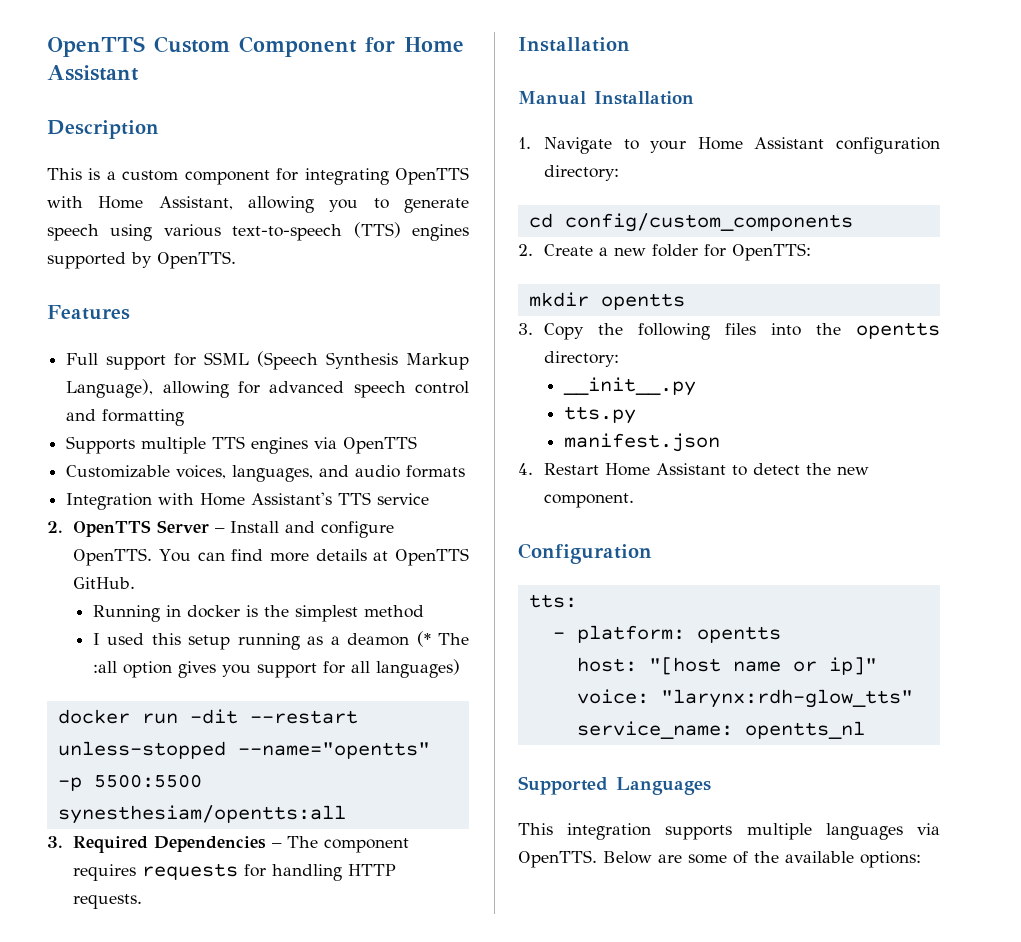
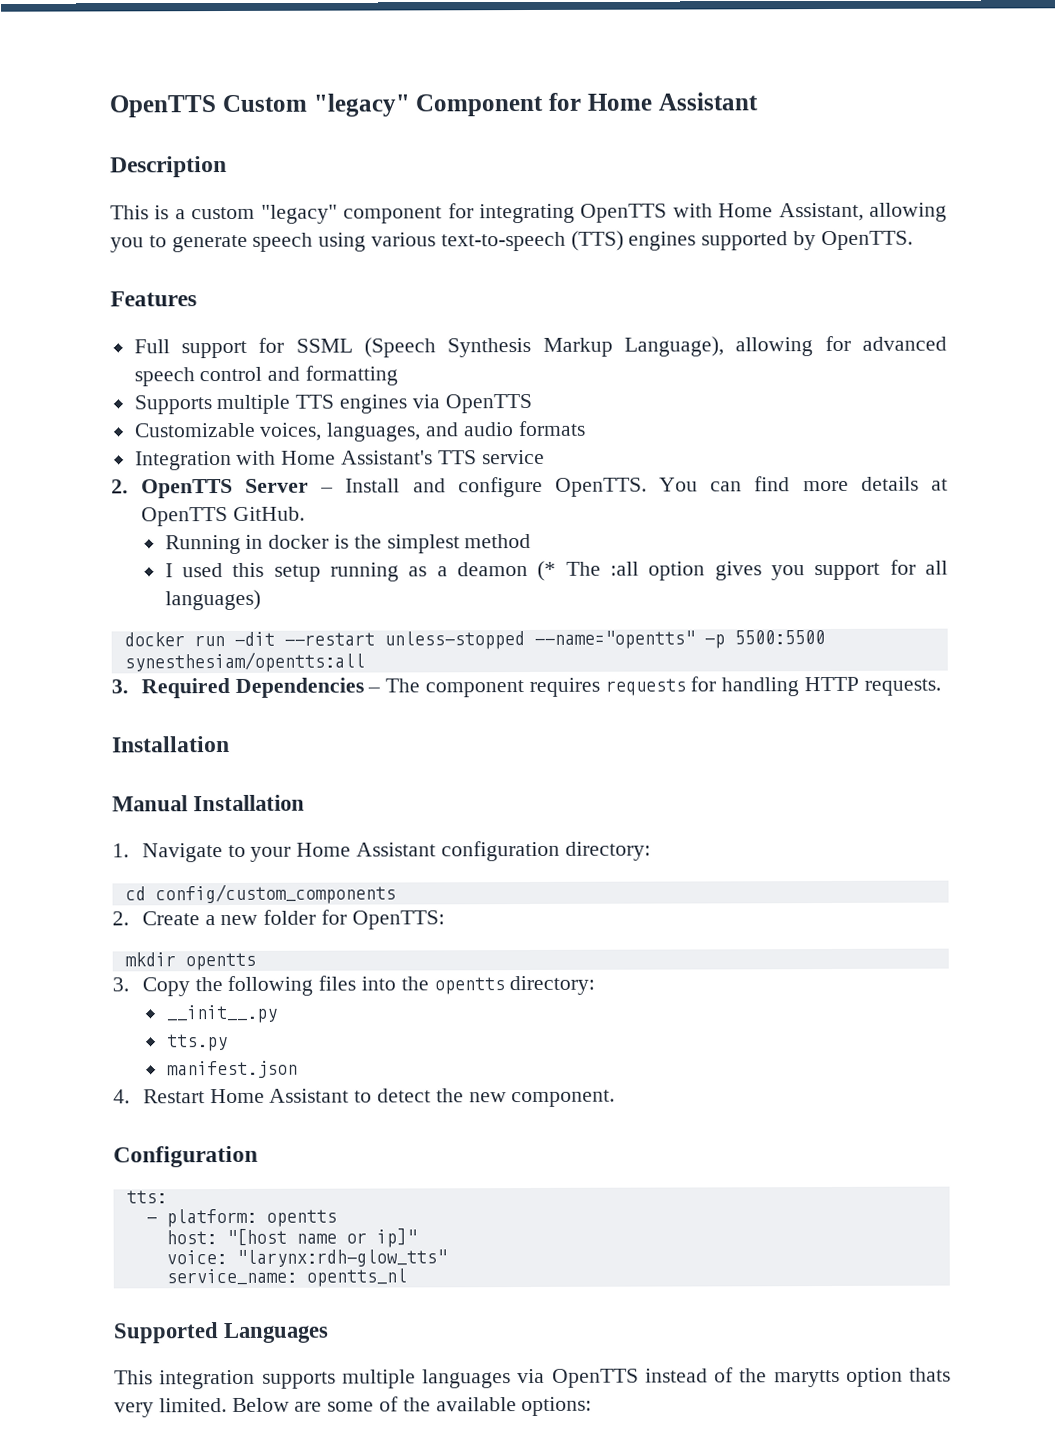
(230, 44) none -> [312,93,410,117] "legacy"
(179, 175) none -> [260,204,338,224] "legacy"
[518,850,597,868] OpenTTS. -> [551,1367,951,1388] [114,1398,227,1418] OpenTTS instead of the marytts option thats very limited.

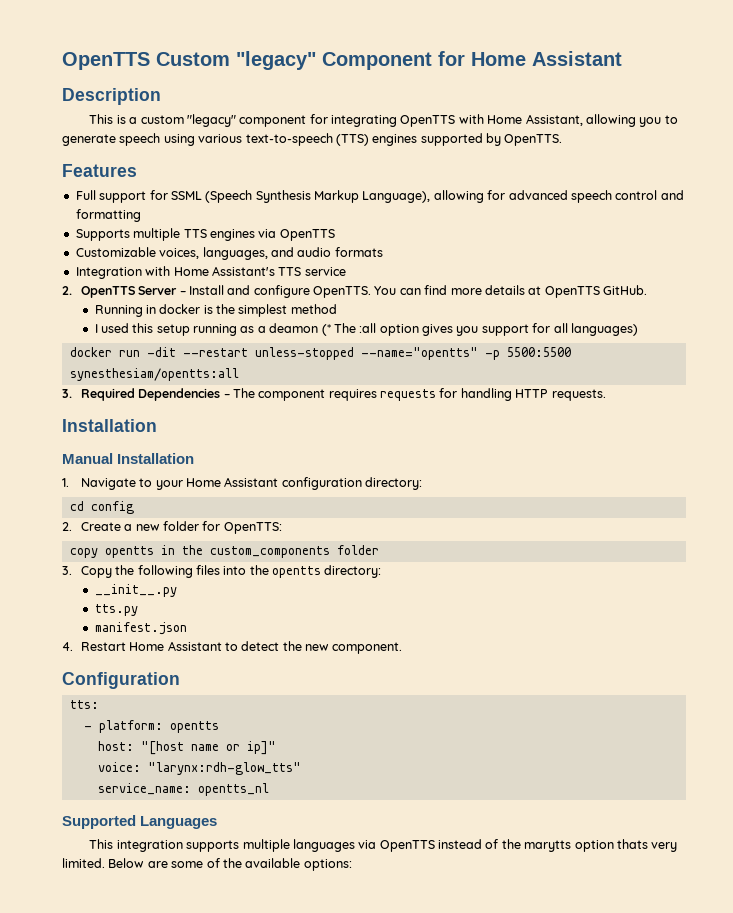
[154,883,396,905] config/custom_components -> [90,501,134,514] config
[124,952,256,971] mkdir opentts -> [69,545,379,558] copy opentts in the custom_components folder

